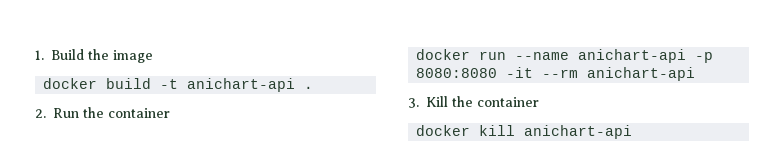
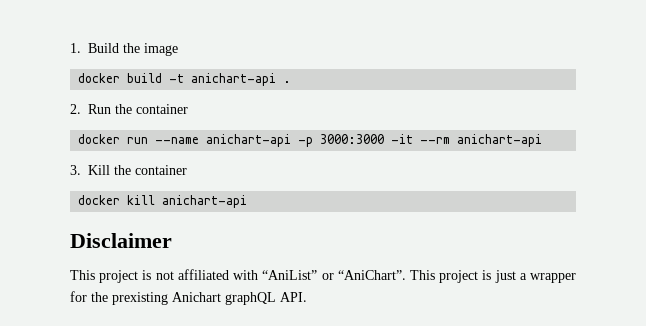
[416,68,498,78] 8080:8080 -> [320,134,385,144] 3000:3000
(633, 132) none -> [70,233,172,248] [70,269,576,283] [70,291,307,305] // Disclaimer // This project is not affiliated with “AniList” or “AniChart”. This project is just a wrapper for the prexisting Anichart graphQL API.

